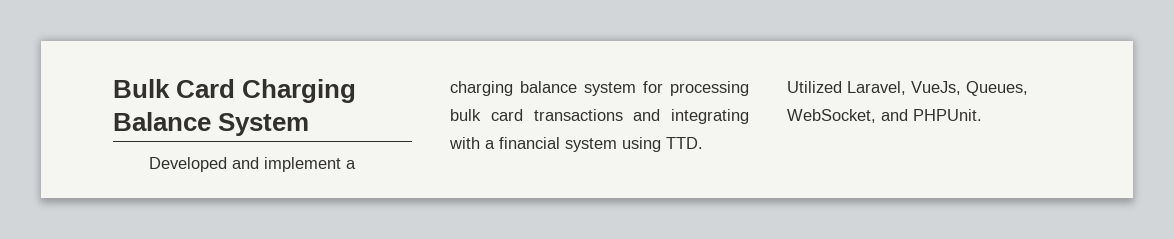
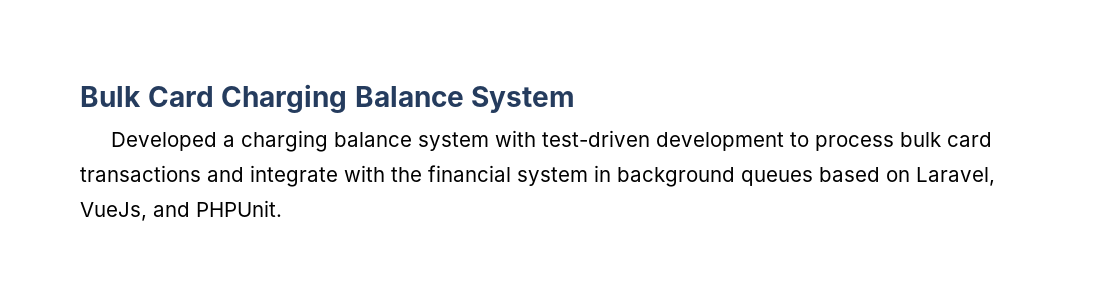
[232,157,342,172] and implement -> (217, 141) none
[643,81,749,96] [450,109,749,124] [449,137,703,152] [787,81,1028,96] [787,109,876,123] for processing bulk card transactions and integrating with a financial system using TTD. Utilized Laravel, VueJs, Queues, WebSocket, -> [494,130,992,151] [80,165,995,187] [80,202,147,221] with test-driven development to process bulk card transactions and integrate with the financial system in background queues based on Laravel, VueJs,

